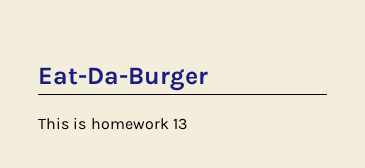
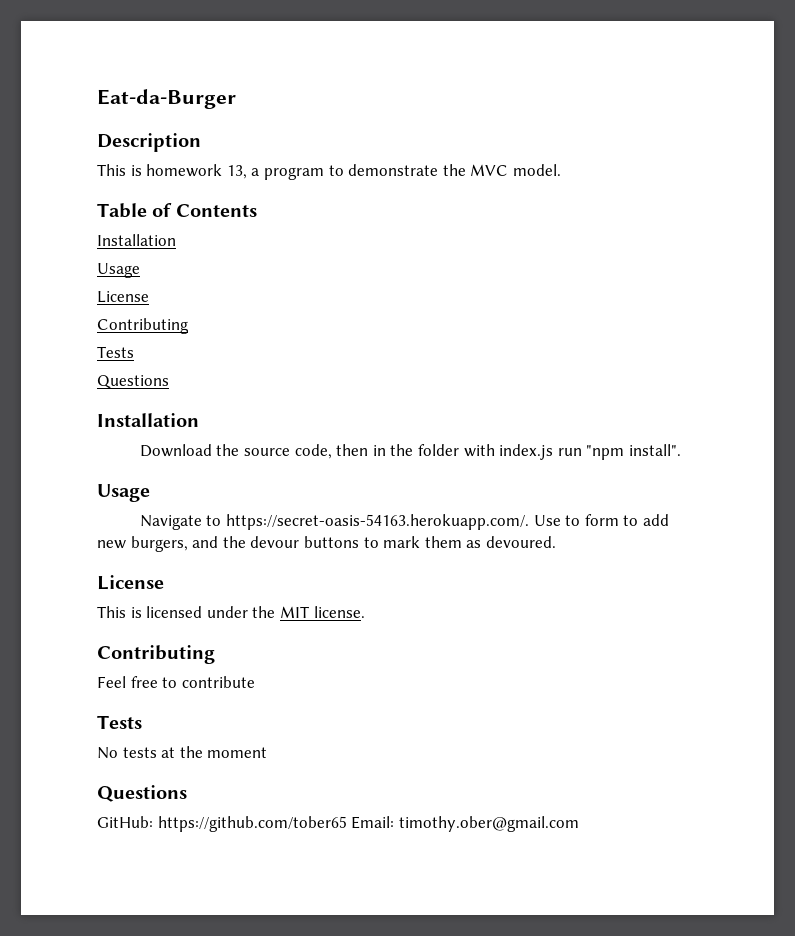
[38,67,208,91] Eat-Da-Burger -> [97,89,236,109] [97,133,201,152] Eat-da-Burger // Description
[172,118,187,130] 13 -> [226,164,561,180] [97,203,257,218] [97,234,176,246] [97,263,140,278] [97,291,149,303] [97,318,189,334] [97,346,134,358] [97,375,169,389] [97,413,199,427] [139,444,681,460] [97,484,150,502] [139,514,669,530] [97,536,556,552] [97,575,164,590] [97,606,365,618] [97,645,215,664] [97,676,255,688] [97,715,142,729] [97,746,268,759] [97,785,187,802] [97,816,579,832] 13, a program to demonstrate the MVC model. // Table of Contents // Installation // Usage // License // Contributing // Tests // Questions // Installation // Download the source code, then in the folder with index.js run "npm install". // Usage // Navigate to https://secret-oasis-54163.herokuapp.com/. Use to form to add new burgers, and the devour buttons to mark them as devoured. // License // This is licensed under the MIT license. // Contributing // Feel free to contribute // Tests // No tests at the moment // Questions // GitHub: https://github.com/tober65 Email: timothy.ober@gmail.com

